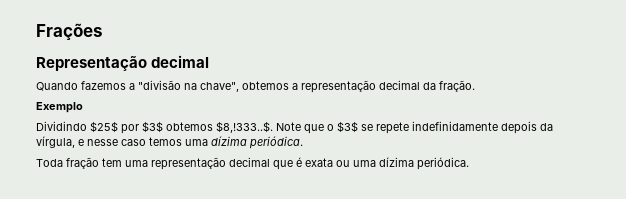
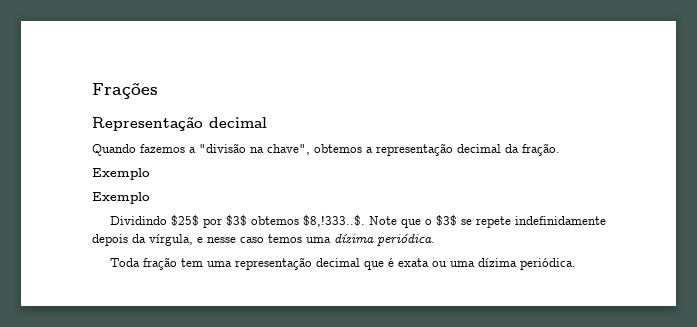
(83, 107) none -> [92,192,150,204] // Exemplo

